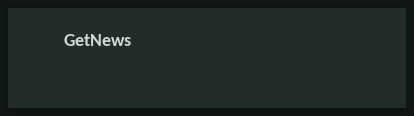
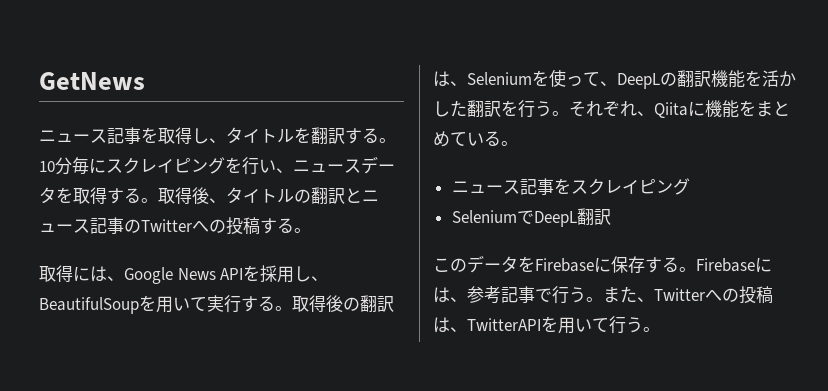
(131, 40) none -> [39,127,396,144] [39,156,395,175] [39,187,379,204] [39,217,311,235] [39,265,329,284] [39,295,394,314] [433,69,796,89] [433,100,790,118] [433,131,518,147] [451,178,690,195] [451,208,611,227] [433,255,772,273] [433,286,773,304] [433,316,660,334] // ニュース記事を取得し、タイトルを翻訳する。10分毎にスクレイピングを行い、ニュースデータを取得する。取得後、タイトルの翻訳とニュース記事のTwitterへの投稿する。 // 取得には、Google News APIを採用し、BeautifulSoupを用いて実行する。取得後の翻訳は、Seleniumを使って、DeepLの翻訳機能を活かした翻訳を行う。それぞれ、Qiitaに機能をまとめている。 // ニュース記事をスクレイピング // SeleniumでDeepL翻訳 // このデータをFirebaseに保存する。Firebaseには、参考記事で行う。また、Twitterへの投稿は、TwitterAPIを用いて行う。

